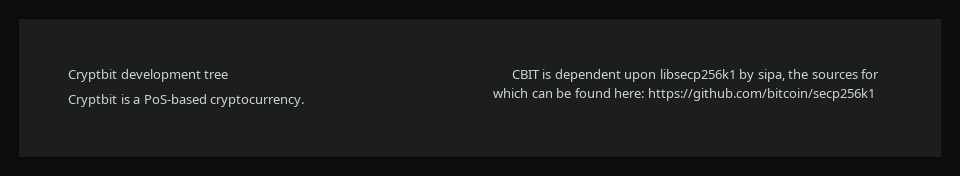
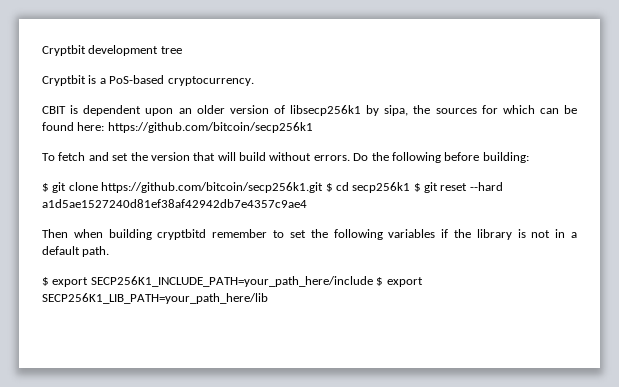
(657, 77) none -> [178,105,285,114] an older version of
(875, 94) none -> [42,152,529,163] [42,182,503,193] [42,199,307,208] [42,229,577,240] [42,246,110,257] [42,276,423,287] [42,293,268,304] // To fetch and set the version that will build without errors. Do the following before building: // $ git clone https://github.com/bitcoin/secp256k1.git $ cd secp256k1 $ git reset --hard a1d5ae1527240d81ef38af42942db7e4357c9ae4 // Then when building cryptbitd remember to set the following variables if the library is not in a default path. // $ export SECP256K1_INCLUDE_PATH=your_path_here/include $ export SECP256K1_LIB_PATH=your_path_here/lib

